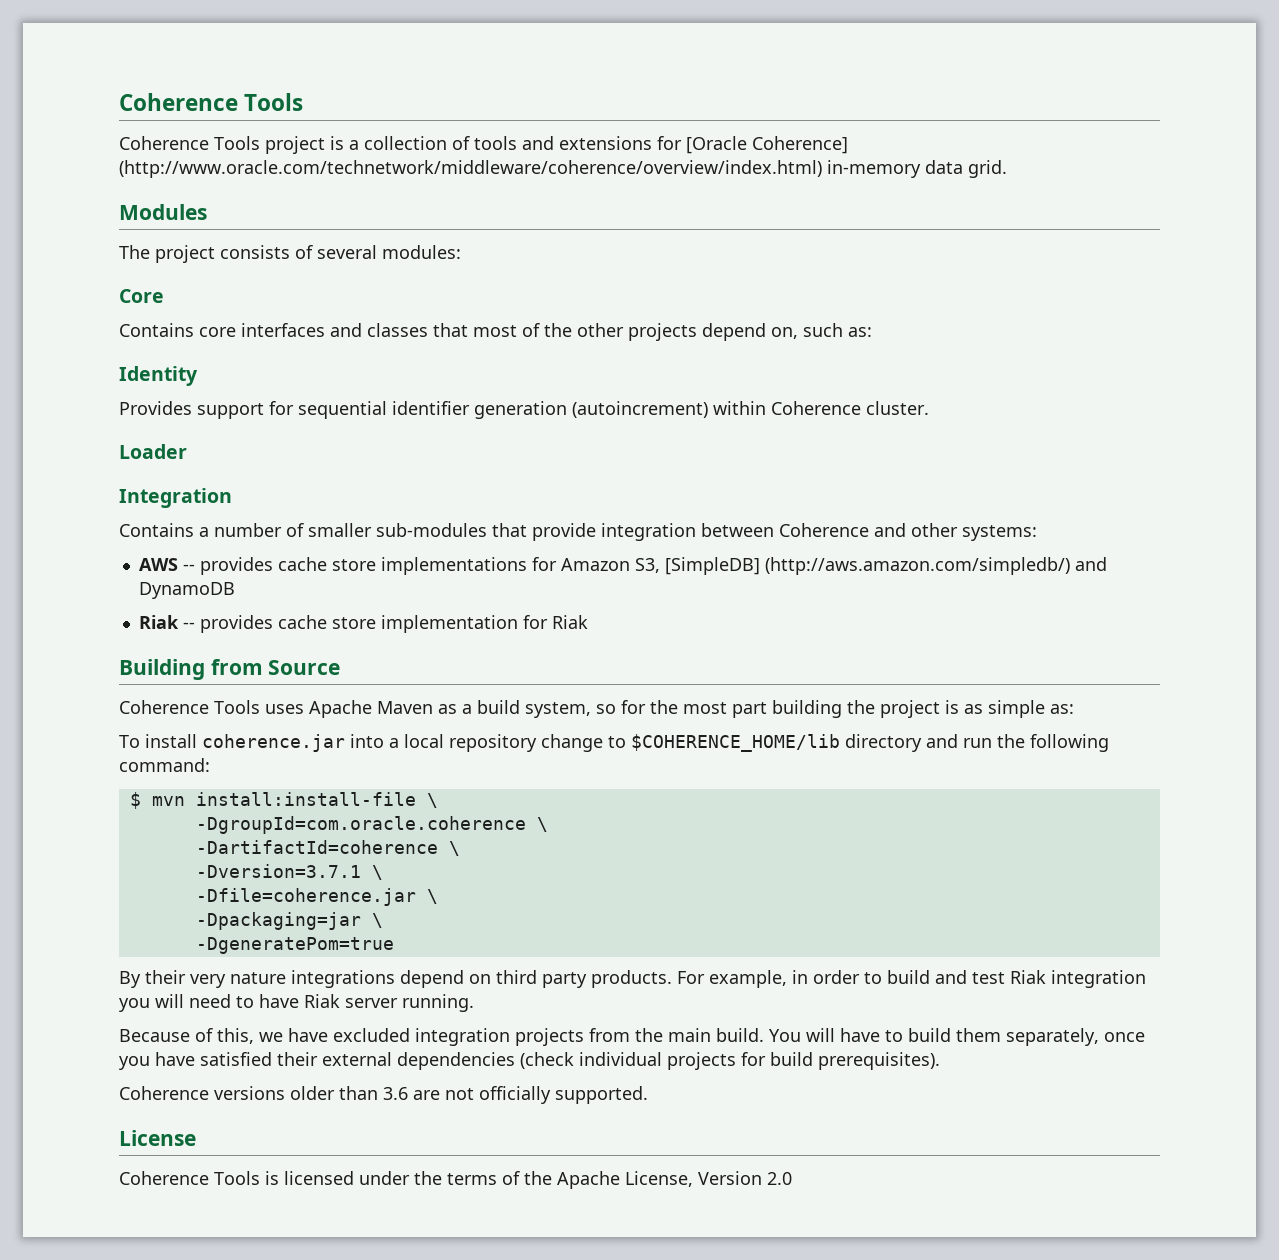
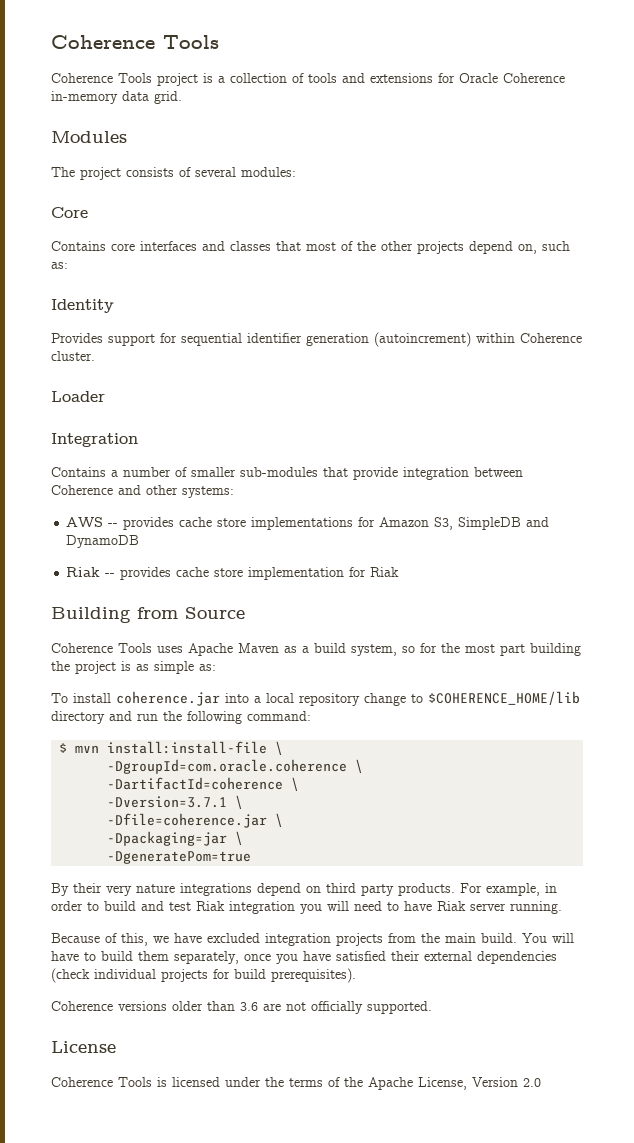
[686,136,848,154] [119,160,822,178] [Oracle Coherence] (http://www.oracle.com/technetwork/middleware/coherence/overview/index.html) -> [459,73,565,83] Oracle Coherence
[664,557,1070,575] [SimpleDB] (http://aws.amazon.com/simpledb/) -> [458,517,522,530] SimpleDB

